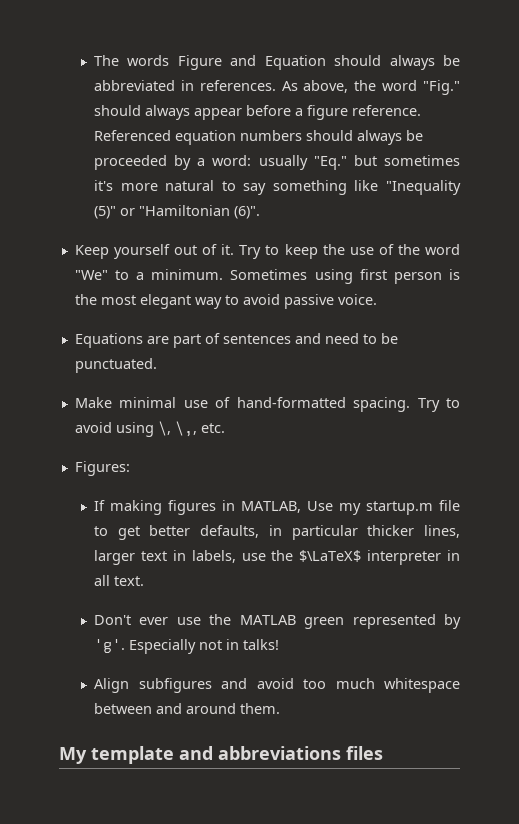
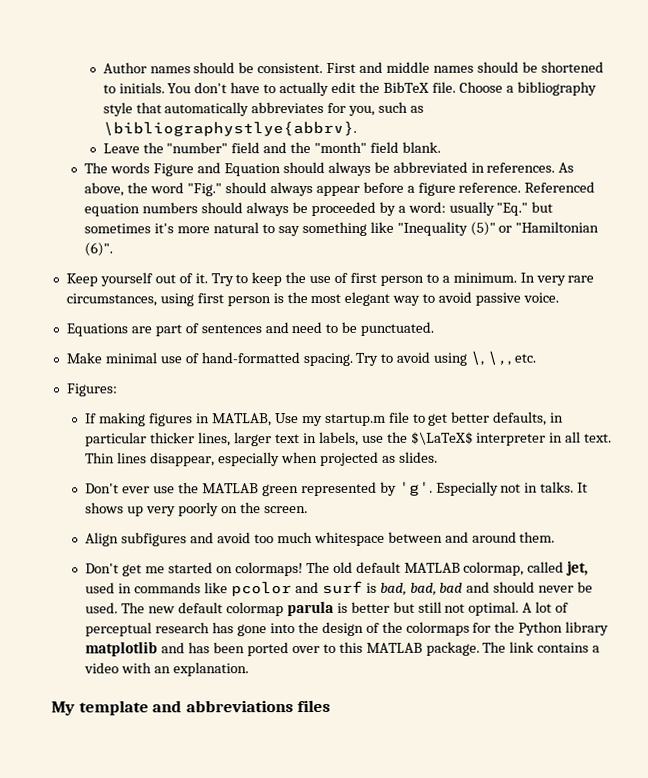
(94, 60) none -> [102,61,604,74] [102,81,597,97] [102,101,425,117] [102,120,357,137] [102,141,441,154] Author names should be consistent. First and middle names should be shortened to initials. You don't have to actually edit the BibTeX file. Choose a bibliography style that automatically abbreviates for you, such as \bibliographystlye{abbrv}. // Leave the "number" field and the "month" field blank. //
[397,244,460,255] [74,269,308,280] the word "We" to a minimum. Sometimes -> [350,272,595,286] [65,293,157,307] first person to a minimum. In very rare circumstances,
(145, 581) none -> [85,451,438,467] Thin lines disappear, especially when projected as slides.
[243,639,280,650] talks! -> [540,481,589,493] [85,502,308,517] talks. It shows up very poorly on the screen.
(281, 708) none -> [85,560,589,577] [85,580,594,597] [85,600,570,617] [85,621,610,637] [85,641,601,657] [84,662,250,677] // Don't get me started on colormaps! The old default MATLAB colormap, called jet, used in commands like pcolor and surf is bad, bad, bad and should never be used. The new default colormap parula is better but still not optimal. A lot of perceptual research has gone into the design of the colormaps for the Python library matplotlib and has been ported over to this MATLAB package. The link contains a video with an explanation.

